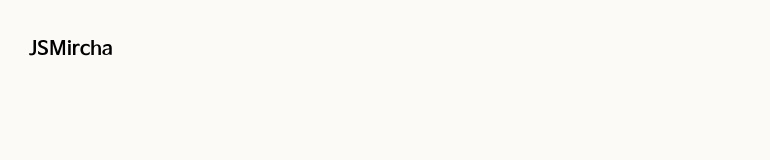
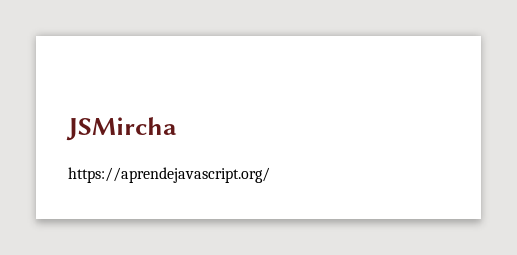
(113, 48) none -> [68,167,270,183] // https://aprendejavascript.org/

